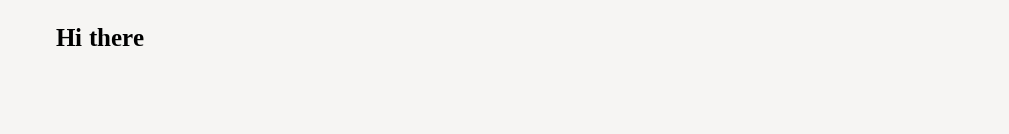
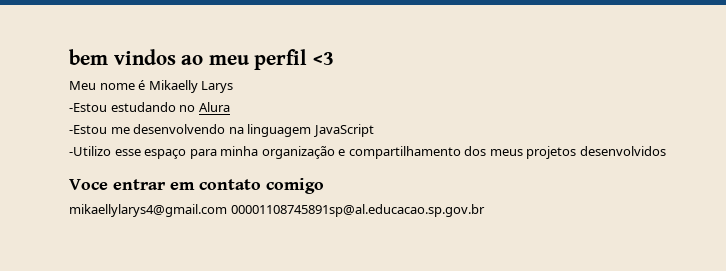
[56,28,144,46] Hi there -> [69,49,334,70] [69,80,234,93] [69,102,230,112] [69,124,374,137] [69,146,666,159] [69,178,324,194] [69,204,485,217] bem vindos ao meu perfil <3 // Meu nome é Mikaelly Larys // -Estou estudando no Alura // -Estou me desenvolvendo na linguagem JavaScript // -Utilizo esse espaço para minha organização e compartilhamento dos meus projetos desenvolvidos // Voce entrar em contato comigo // mikaellylarys4@gmail.com 00001108745891sp@al.educacao.sp.gov.br

